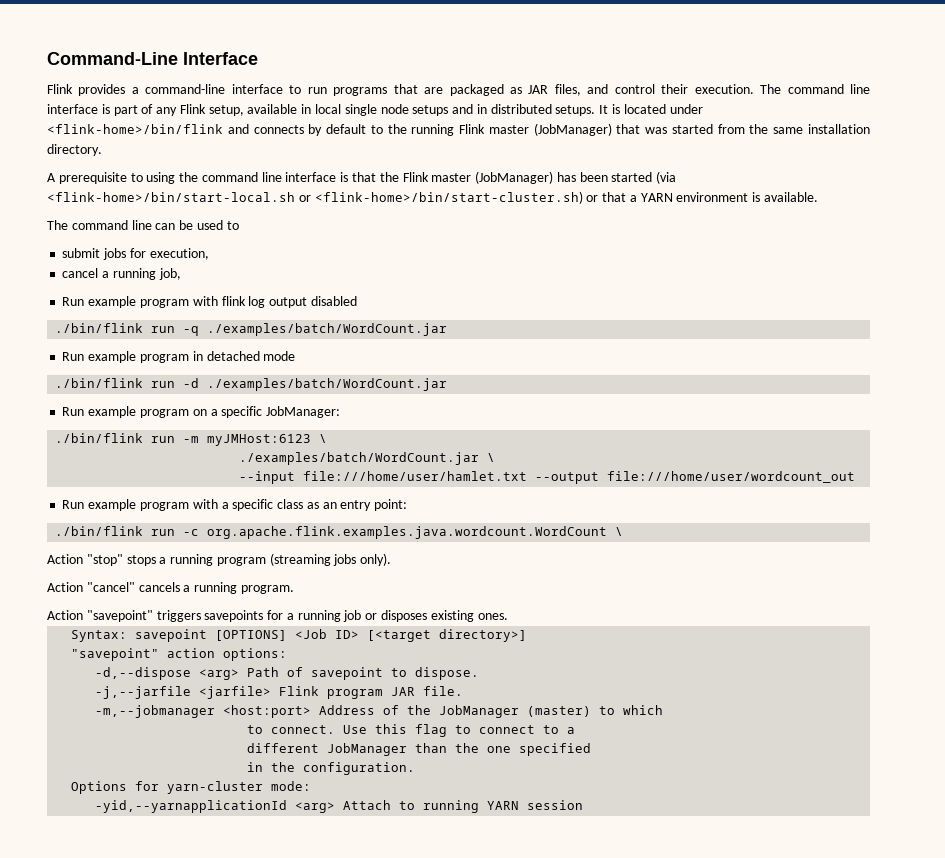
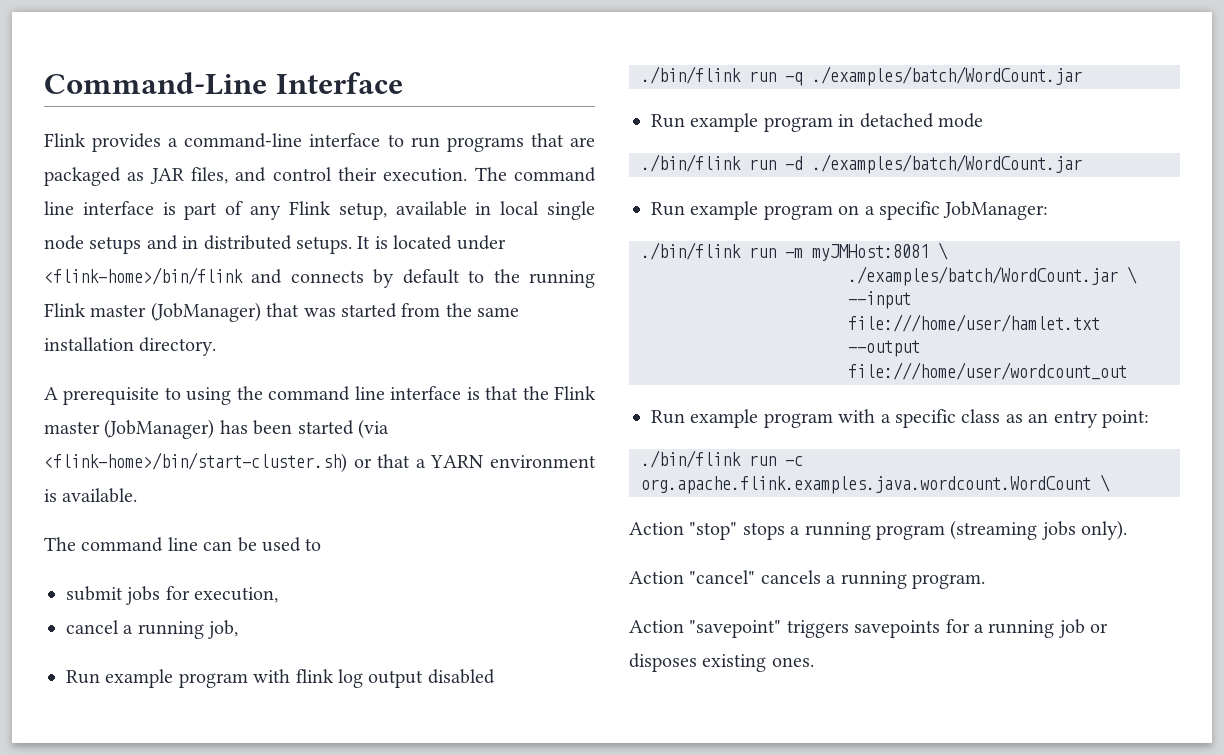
[47,192,311,202] <flink-home>/bin/start-local.sh or -> (389, 429) none
[207,434,312,446] myJMHost:6123 -> [812,244,929,261] myJMHost:8081
[71,629,528,642] [71,648,288,661] [95,667,480,680] [95,686,464,699] [95,705,664,718] [247,724,576,737] [247,743,592,756] [247,762,416,775] [71,781,312,794] [95,800,584,813] // Syntax: savepoint [OPTIONS] <Job ID> [<target directory>] // "savepoint" action options: // -d,--dispose <arg> Path of savepoint to dispose. // -j,--jarfile <jarfile> Flink program JAR file. // -m,--jobmanager <host:port> Address of the JobManager (master) to which // to connect. Use this flag to connect to a // different JobManager than the one specified // in the configuration. // Options for yarn-cluster mode: // -yid,--yarnapplicationId <arg> Attach to running YARN session -> (814, 662) none

